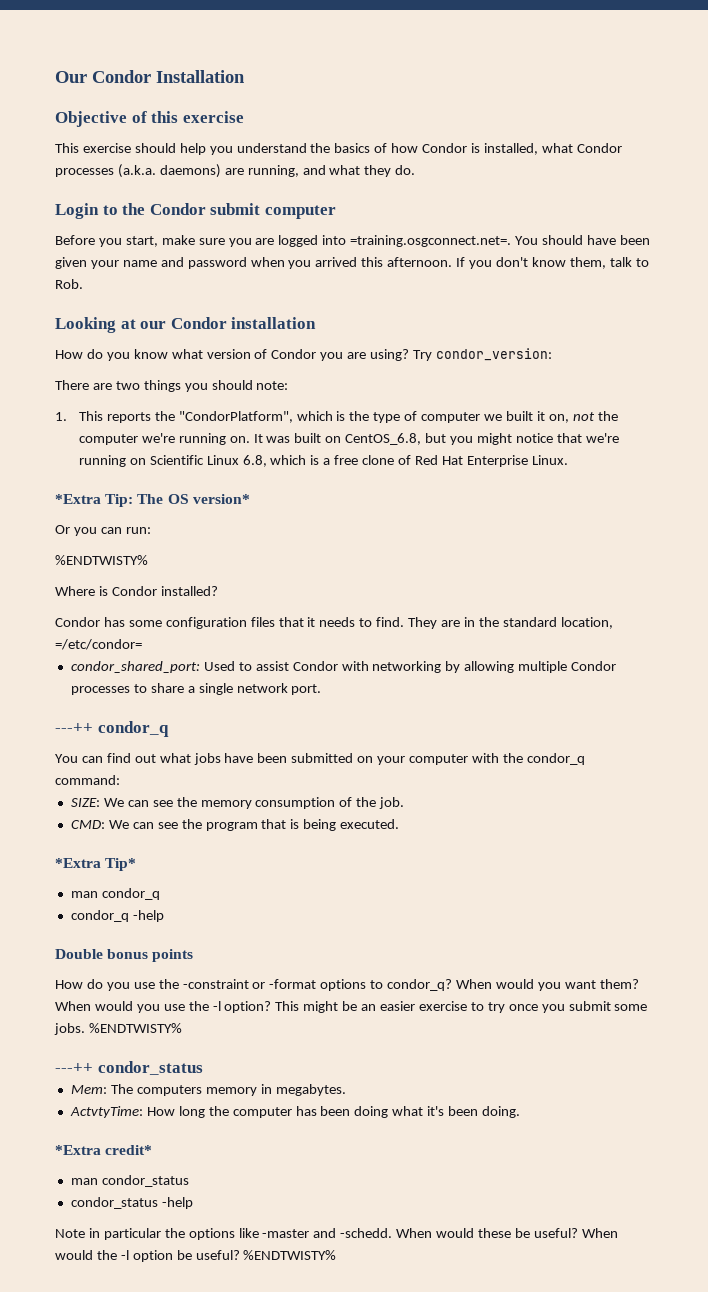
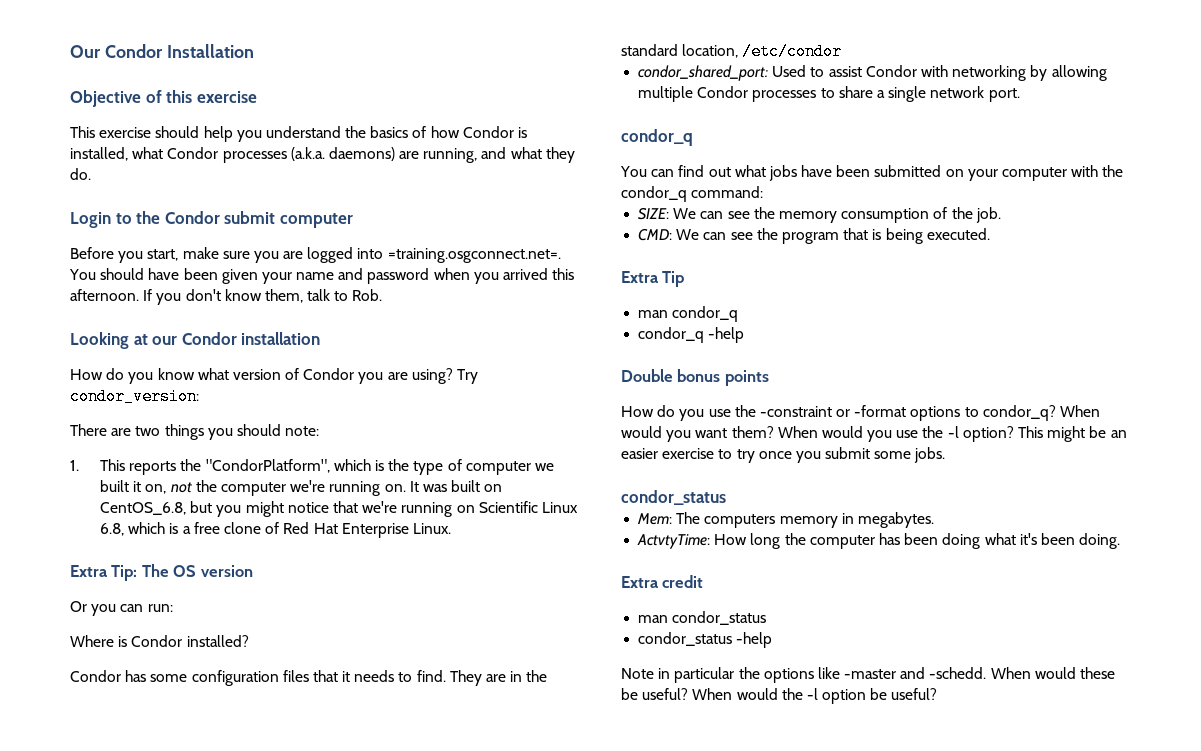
[55,494,101,504] *Extra -> [70,565,108,577] Extra
[192,494,250,504] version* -> [200,565,253,577] version
[55,555,148,565] // %ENDTWISTY% -> (173, 608) none
[55,639,142,650] =/etc/condor= -> [742,43,843,60] /etc/condor
[55,723,93,733] ---++ -> (1020, 95) none
[55,858,137,871] *Extra Tip* -> [621,271,685,287] Extra Tip
[88,1023,182,1033] [55,1063,93,1073] %ENDTWISTY% // ---++ -> (946, 455) //
[55,1145,153,1155] *Extra credit* -> [621,575,704,588] Extra credit
[243,1250,337,1260] %ENDTWISTY% -> (938, 694) none

